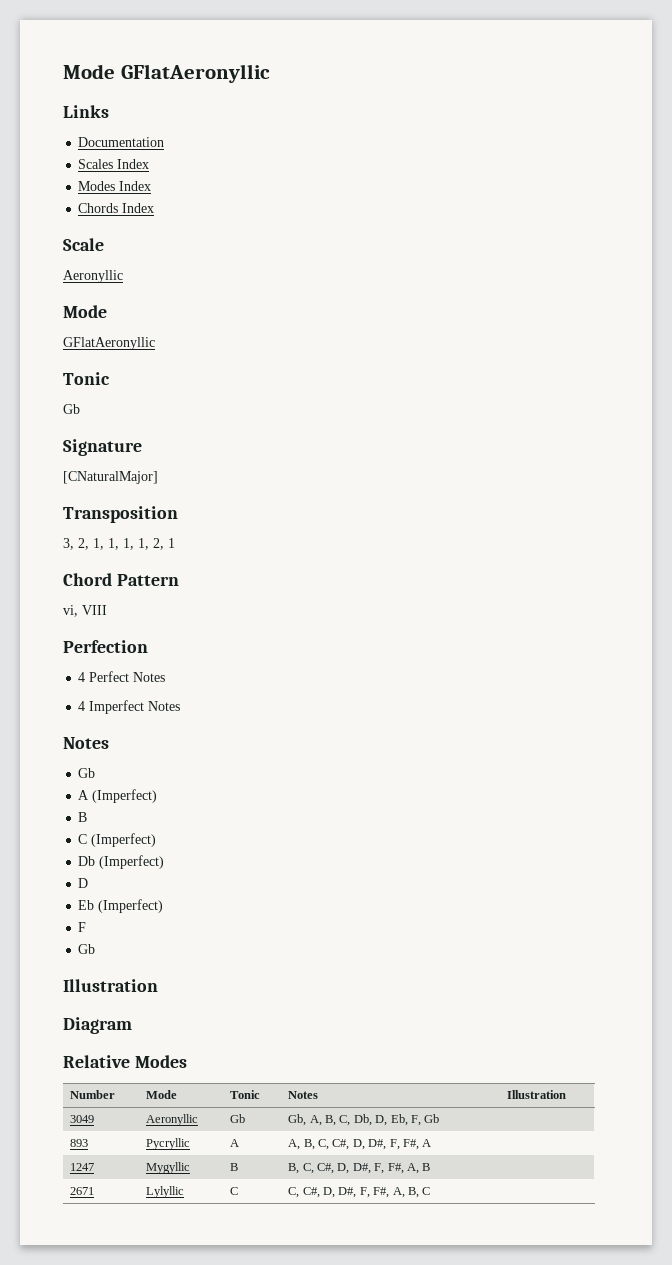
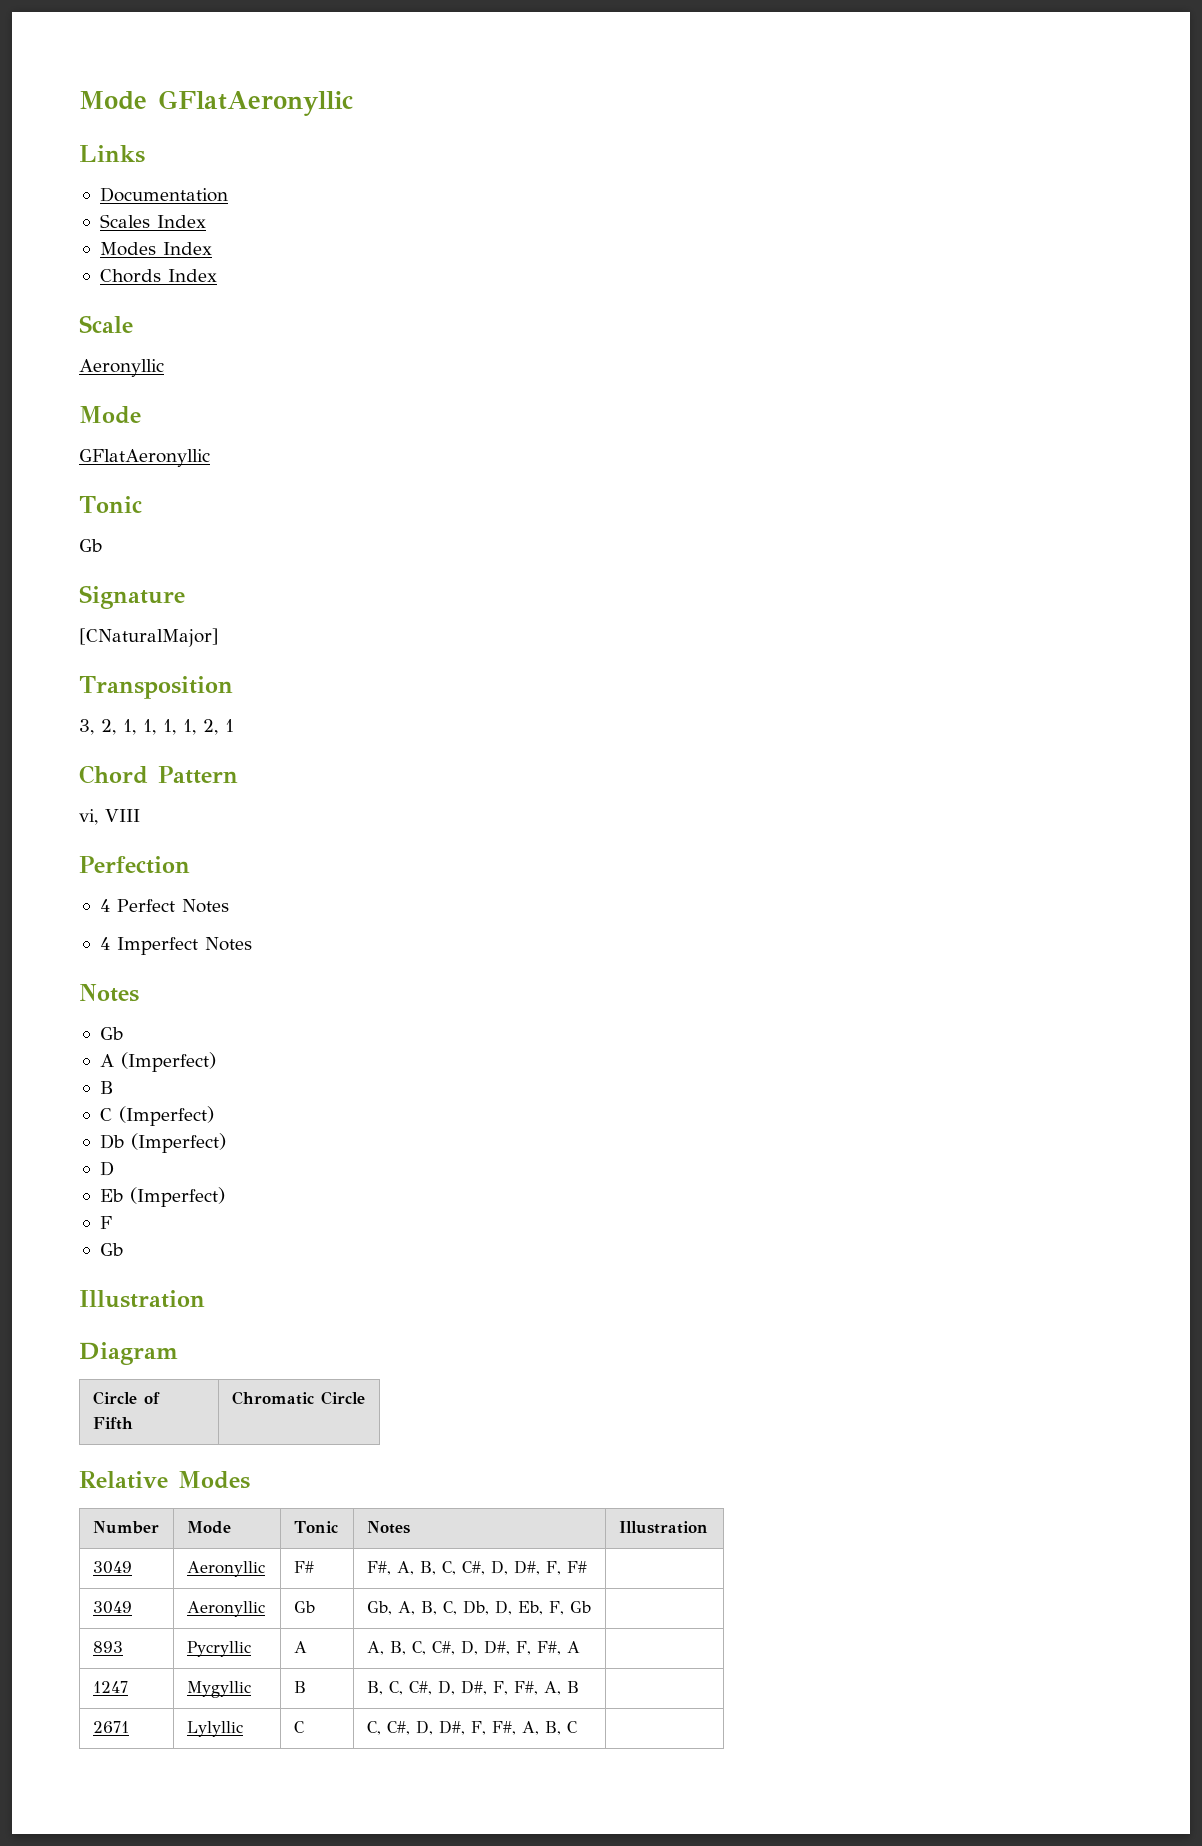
(132, 1025) none -> [92,1391,160,1405] [92,1417,133,1430] [231,1391,365,1405] // Circle of Fifth | Chromatic Circle
(567, 1094) none -> [92,1561,132,1574] [186,1561,265,1577] [293,1561,314,1573] [366,1560,587,1575] // 3049 | Aeronyllic | F# | F#, A, B, C, C#, D, D#, F, F# |

